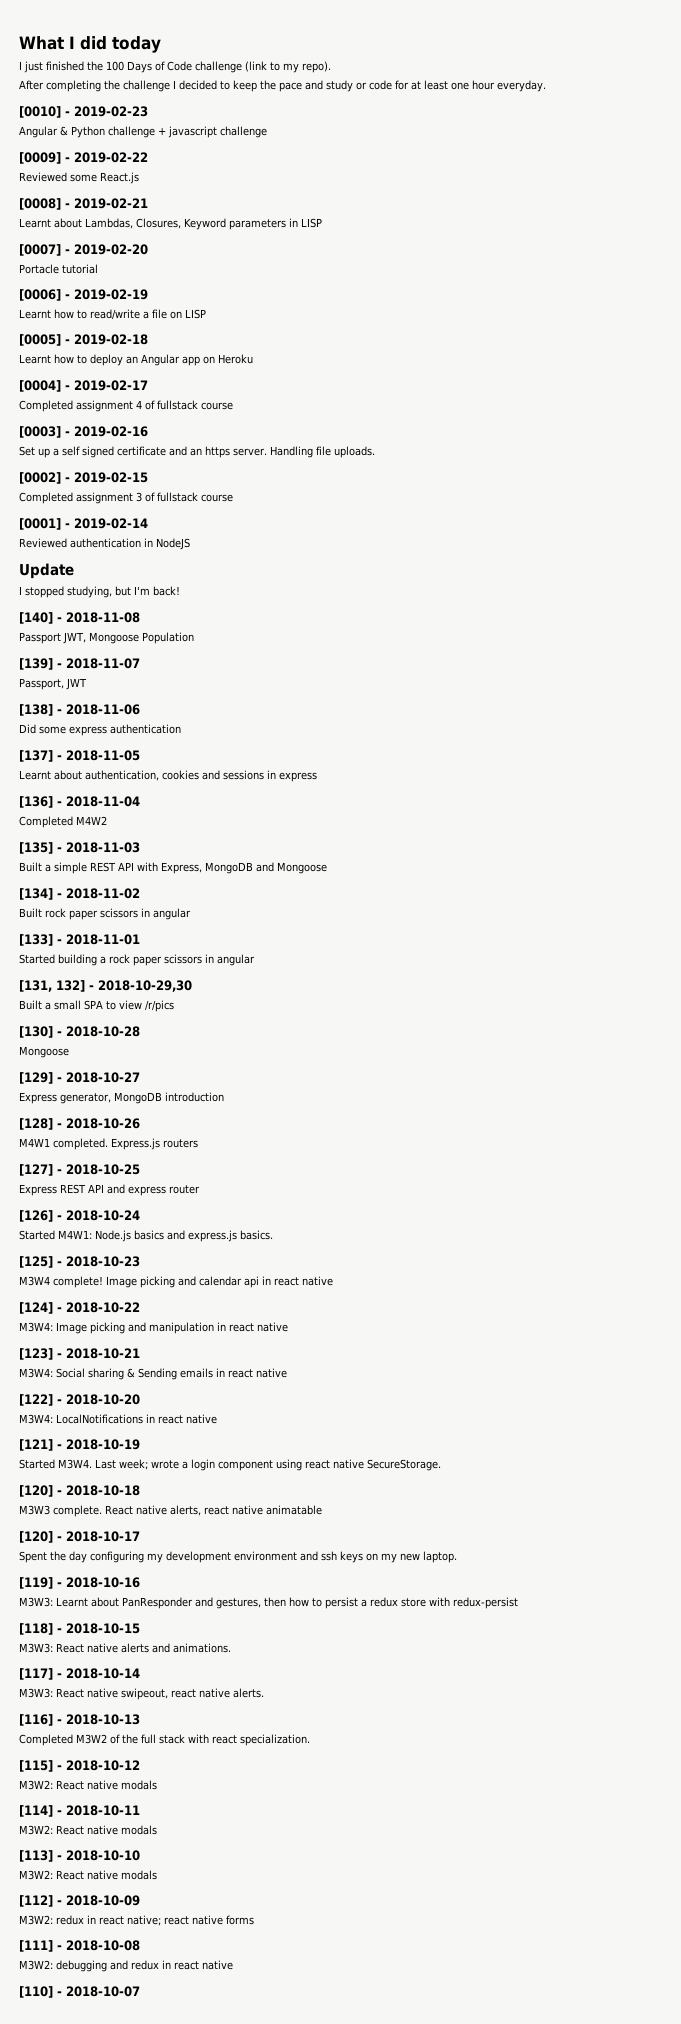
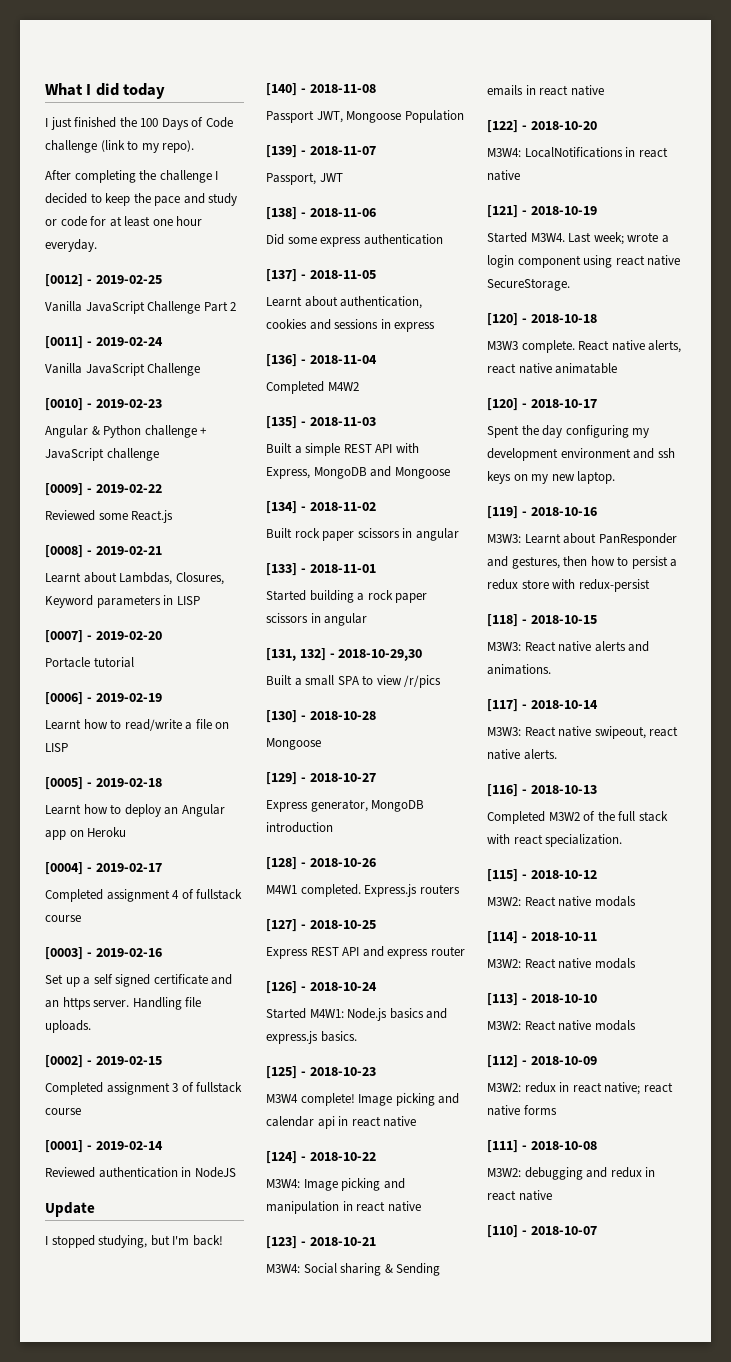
(546, 86) none -> [45,274,162,287] [45,301,237,314] [45,336,163,349] [45,363,201,376] // [0012] - 2019-02-25 // Vanilla JavaScript Challenge Part 2 // [0011] - 2019-02-24 // Vanilla JavaScript Challenge
[168,126,217,138] javascript -> [45,448,104,461] JavaScript

